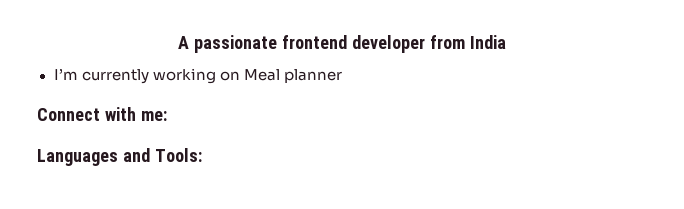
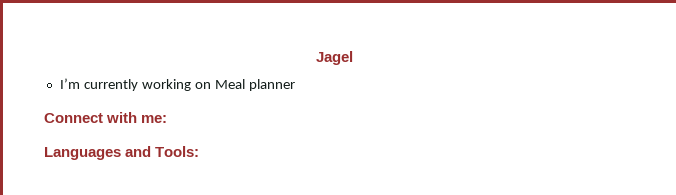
[178,35,506,53] A passionate frontend developer from India -> [315,51,353,65] Jagel

